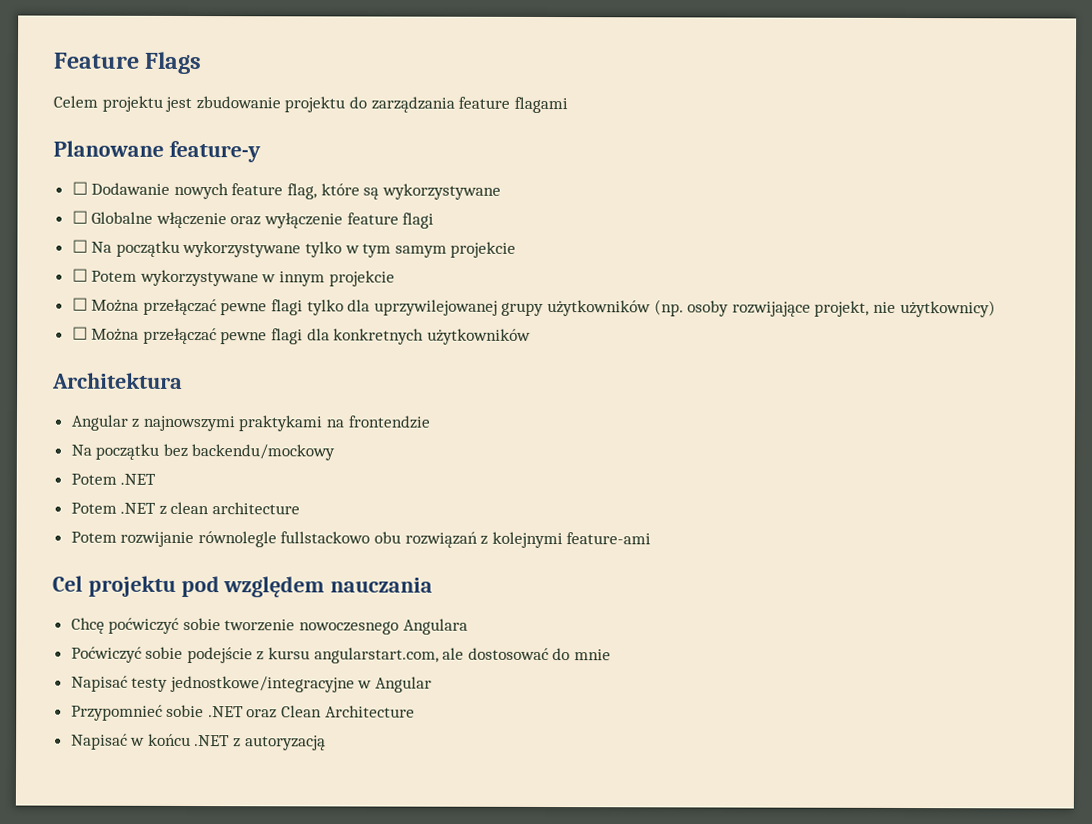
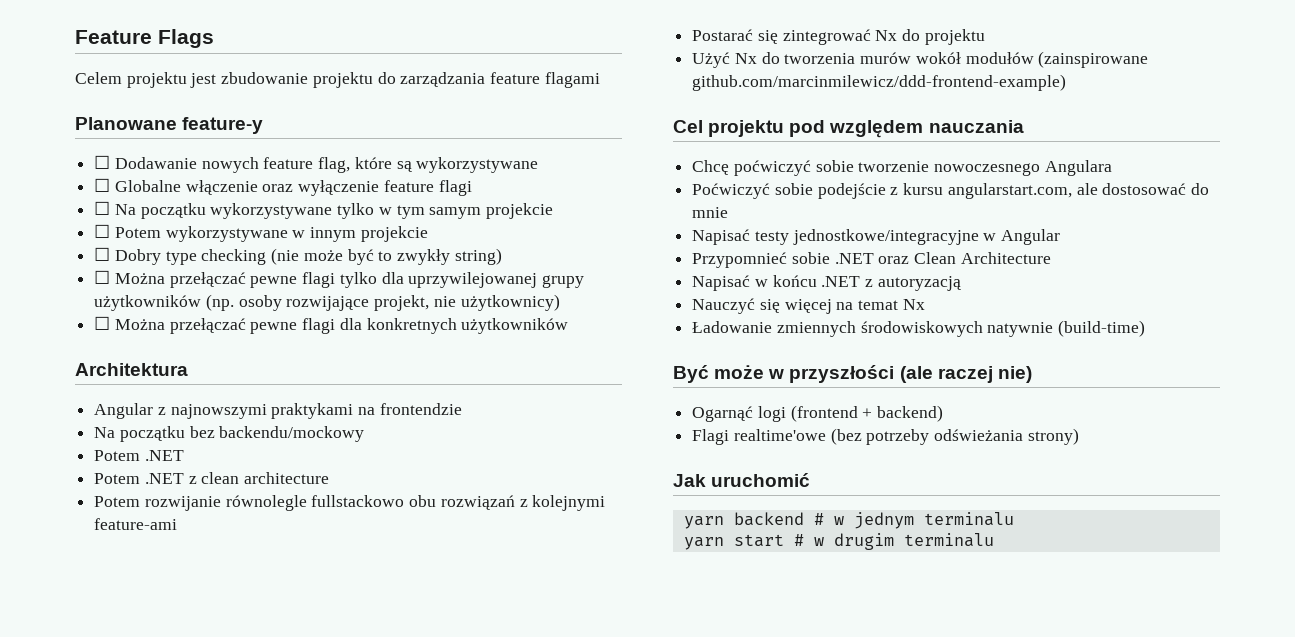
(395, 278) none -> [94,247,502,265] // ☐ Dobry type checking (nie może być to zwykły string)
(652, 538) none -> [692,29,985,45] [692,51,1149,68] [692,74,1067,91] // Postarać się zintegrować Nx do projektu // Użyć Nx do tworzenia murów wokół modułów (zainspirowane github.com/marcinmilewicz/ddd-frontend-example)
(326, 743) none -> [692,298,925,314] [692,320,1146,337] [673,365,1032,383] [692,405,944,422] [692,428,1079,445] [673,473,811,487] [683,512,1014,529] [683,533,994,550] // Nauczyć się więcej na temat Nx // Ładowanie zmiennych środowiskowych natywnie (build-time) // Być może w przyszłości (ale raczej nie) // Ogarnąć logi (frontend + backend) // Flagi realtime'owe (bez potrzeby odświeżania strony) // Jak uruchomić // yarn backend # w jednym terminalu // yarn start # w drugim terminalu

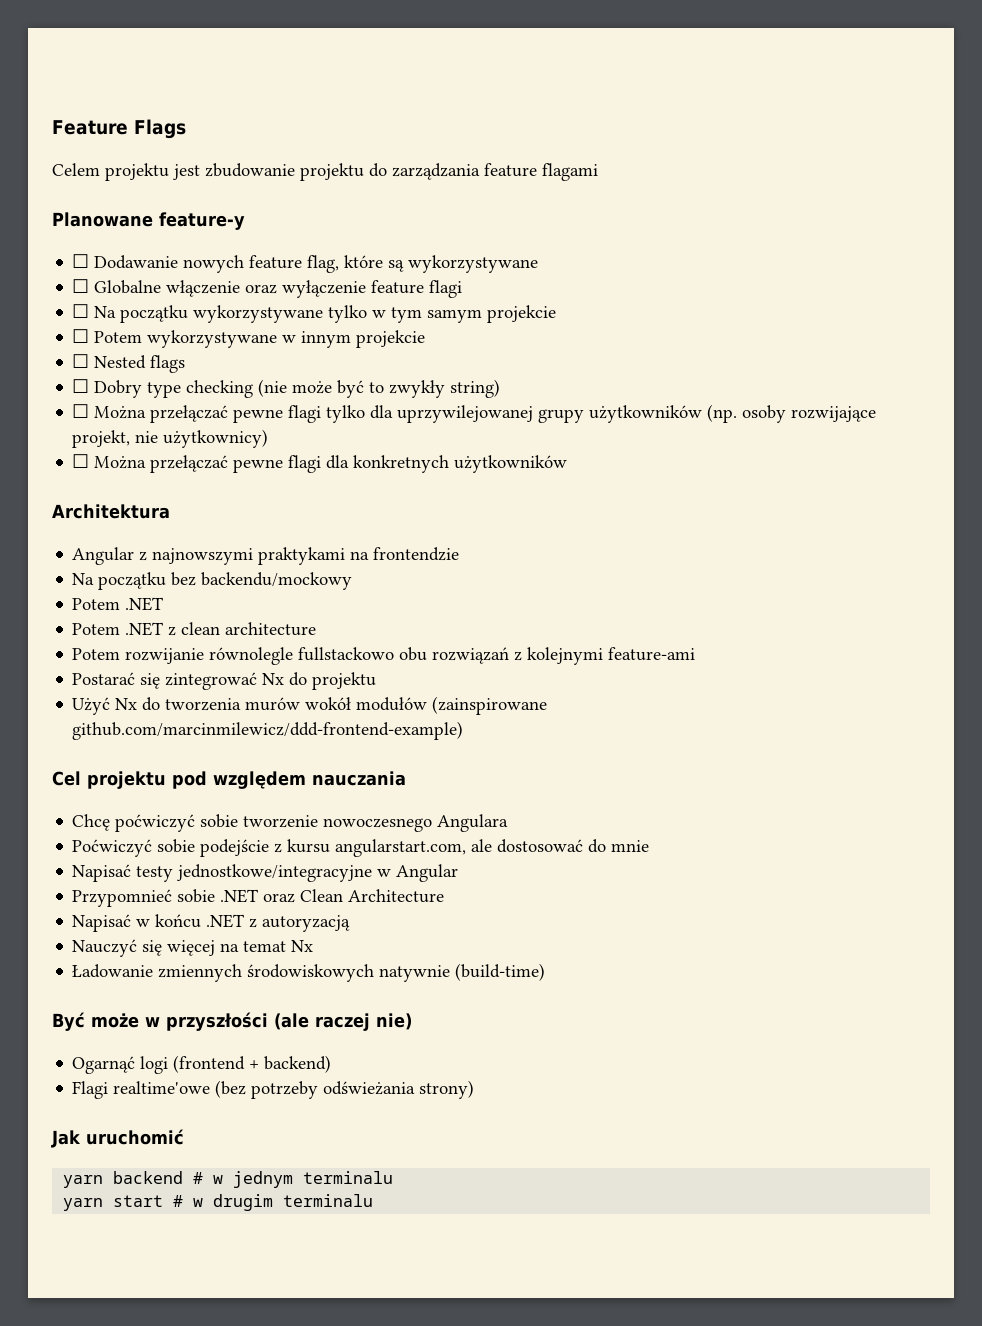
(428, 234) none -> [72,354,186,373] // ☐ Nested flags

